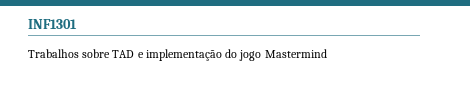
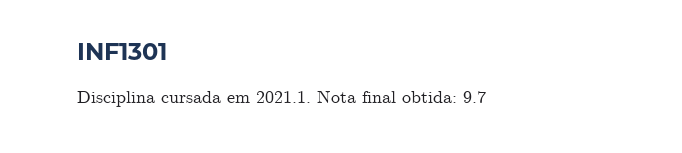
[28,49,327,61] Trabalhos sobre TAD e implementação do jogo Mastermind -> [77,90,486,107] Disciplina cursada em 2021.1. Nota final obtida: 9.7

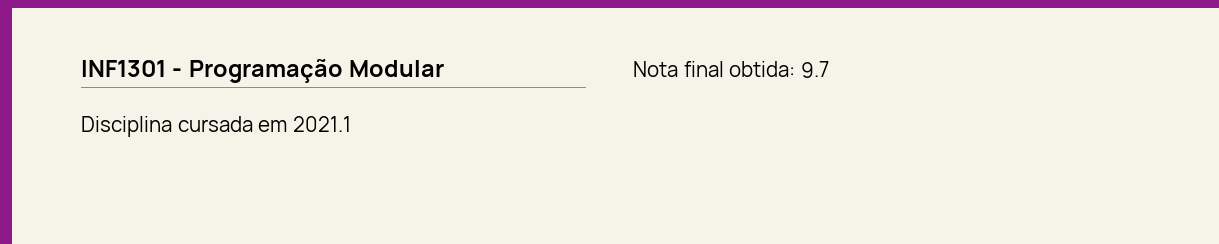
(167, 51) none -> [172,59,445,83] - Programação Modular
[256,91,311,103] 2021.1. -> [292,116,351,132] 2021.1 //

